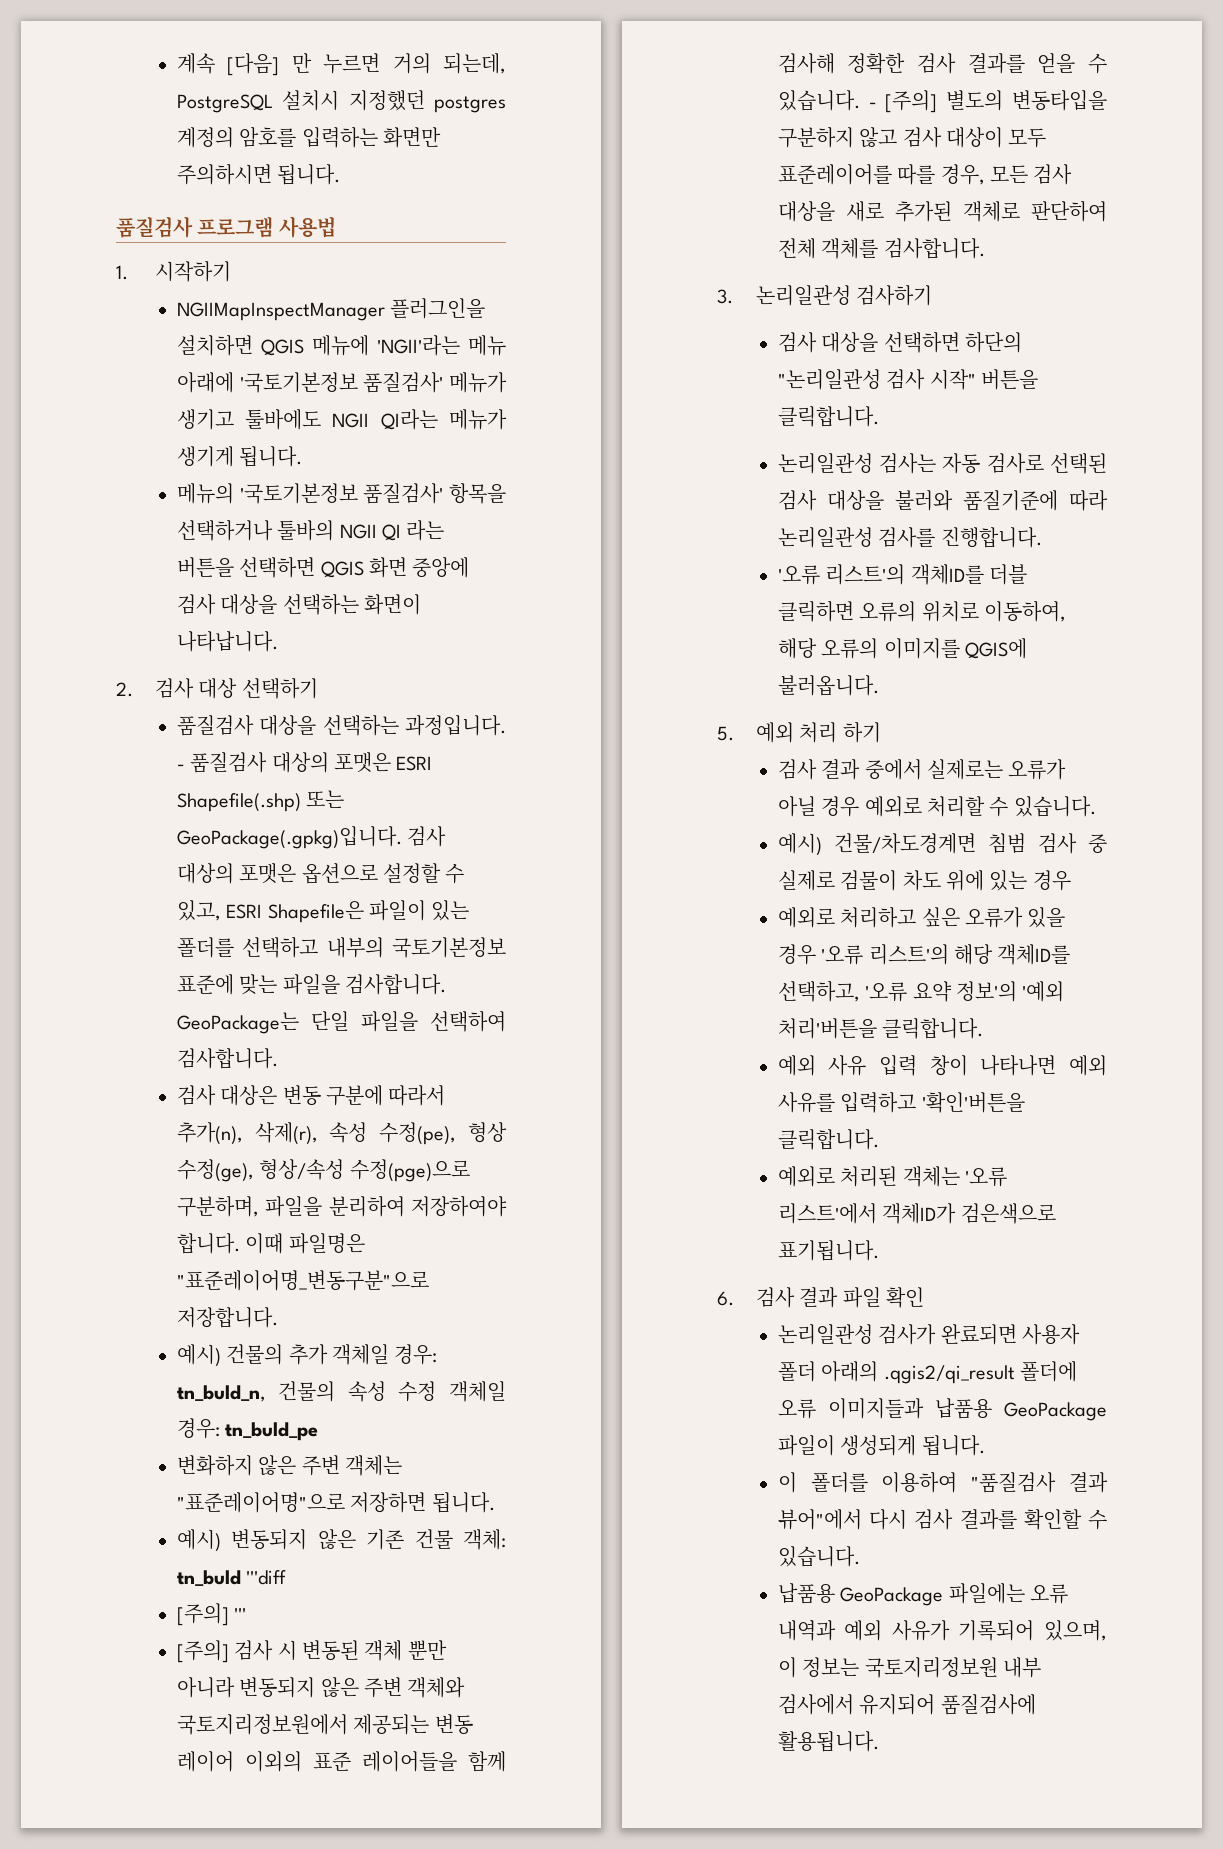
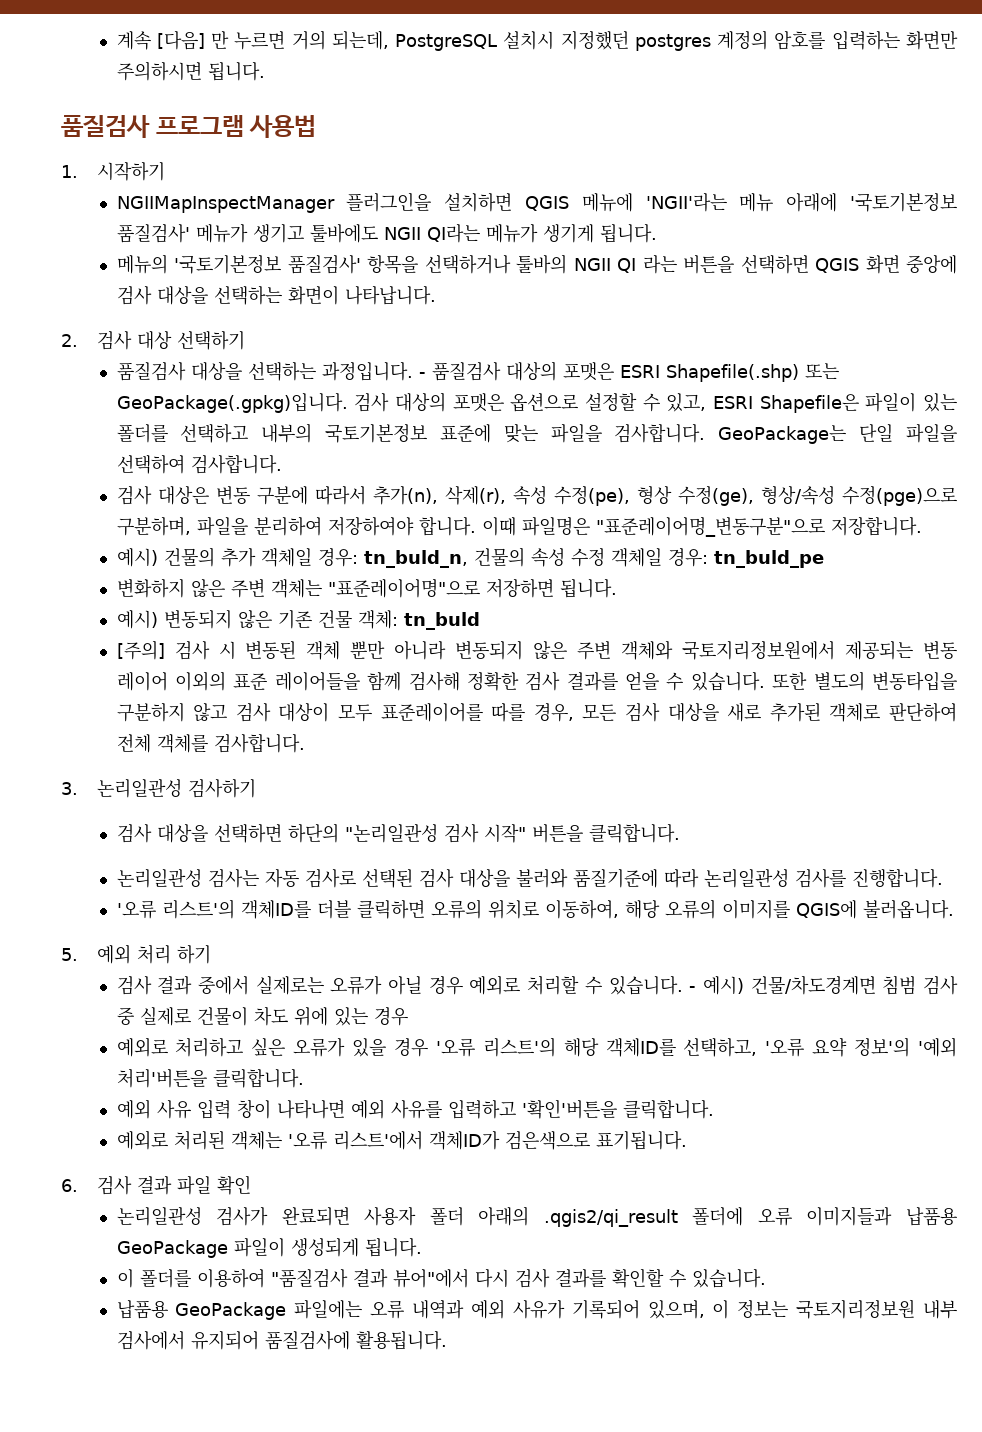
[246,1570,287,1585] [176,1603,247,1626] '''diff // [주의] ''' -> (480, 621) none
[868,90,938,113] - [주의] -> [772,672,808,690] 또한
(1096, 806) // -> [689,986,697,992] -
[840,870,898,891] 검물이 -> [196,1007,248,1026] 건물이

